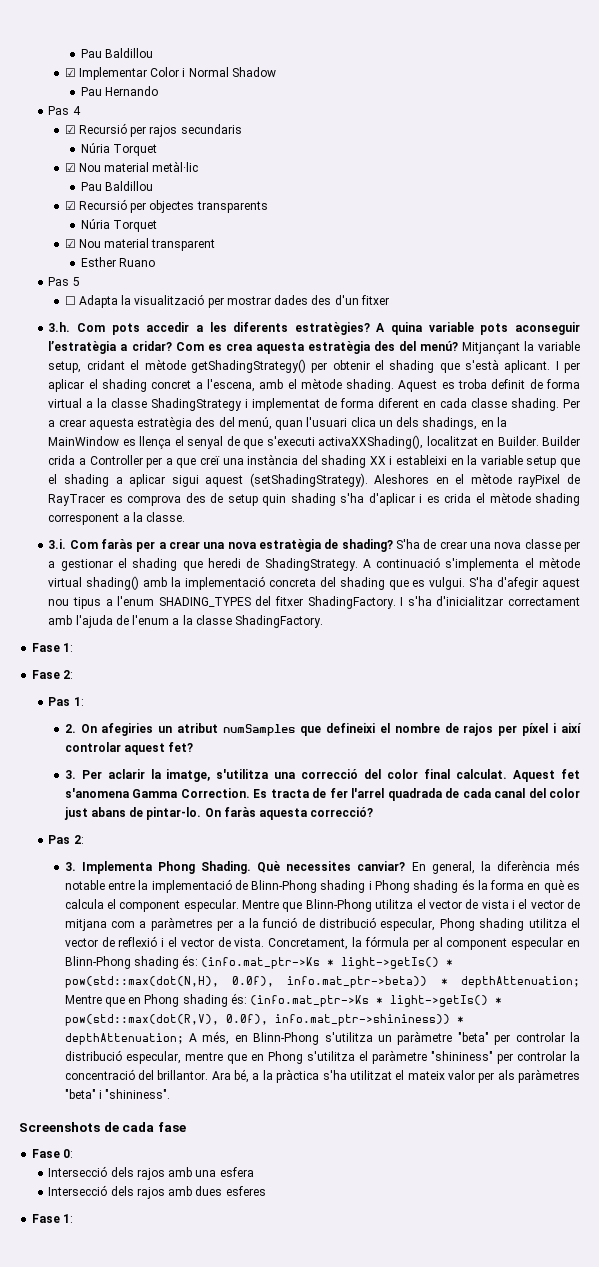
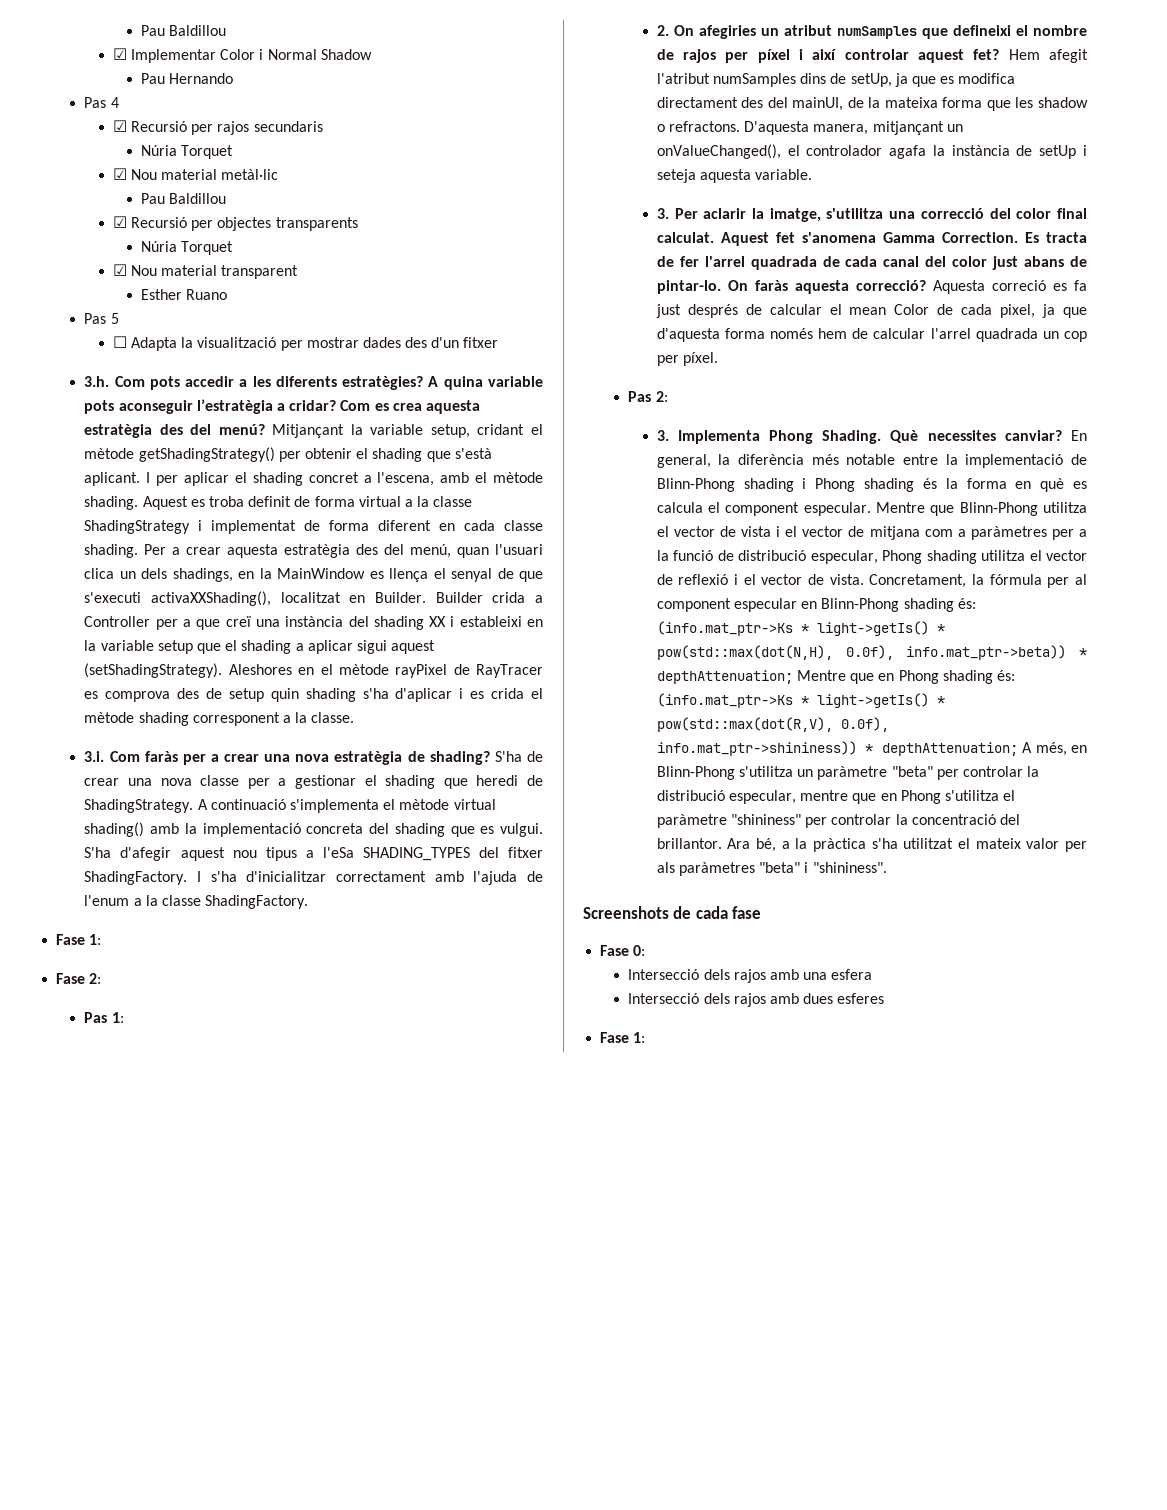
[117,596,155,606] l'enum -> [322,847,354,858] l'eSa
(194, 747) none -> [1008,49,1088,63] [656,73,1016,87] [656,97,1088,111] [656,121,963,135] [656,144,1087,159] [656,169,813,183] Hem afegit l'atribut numSamples dins de setUp, ja que es modifica directament des del mainUI, de la mateixa forma que les shadow o refractons. D'aquesta manera, mitjançant un onValueChanged(), el controlador agafa la instància de setUp i seteja aquesta variable.
(374, 812) none -> [932,280,1087,294] [655,304,1087,318] [656,328,1087,342] [656,352,718,366] Aquesta correció es fa just després de calcular el mean Color de cada pixel, ja que d'aquesta forma només hem de calcular l'arrel quadrada un cop per píxel.

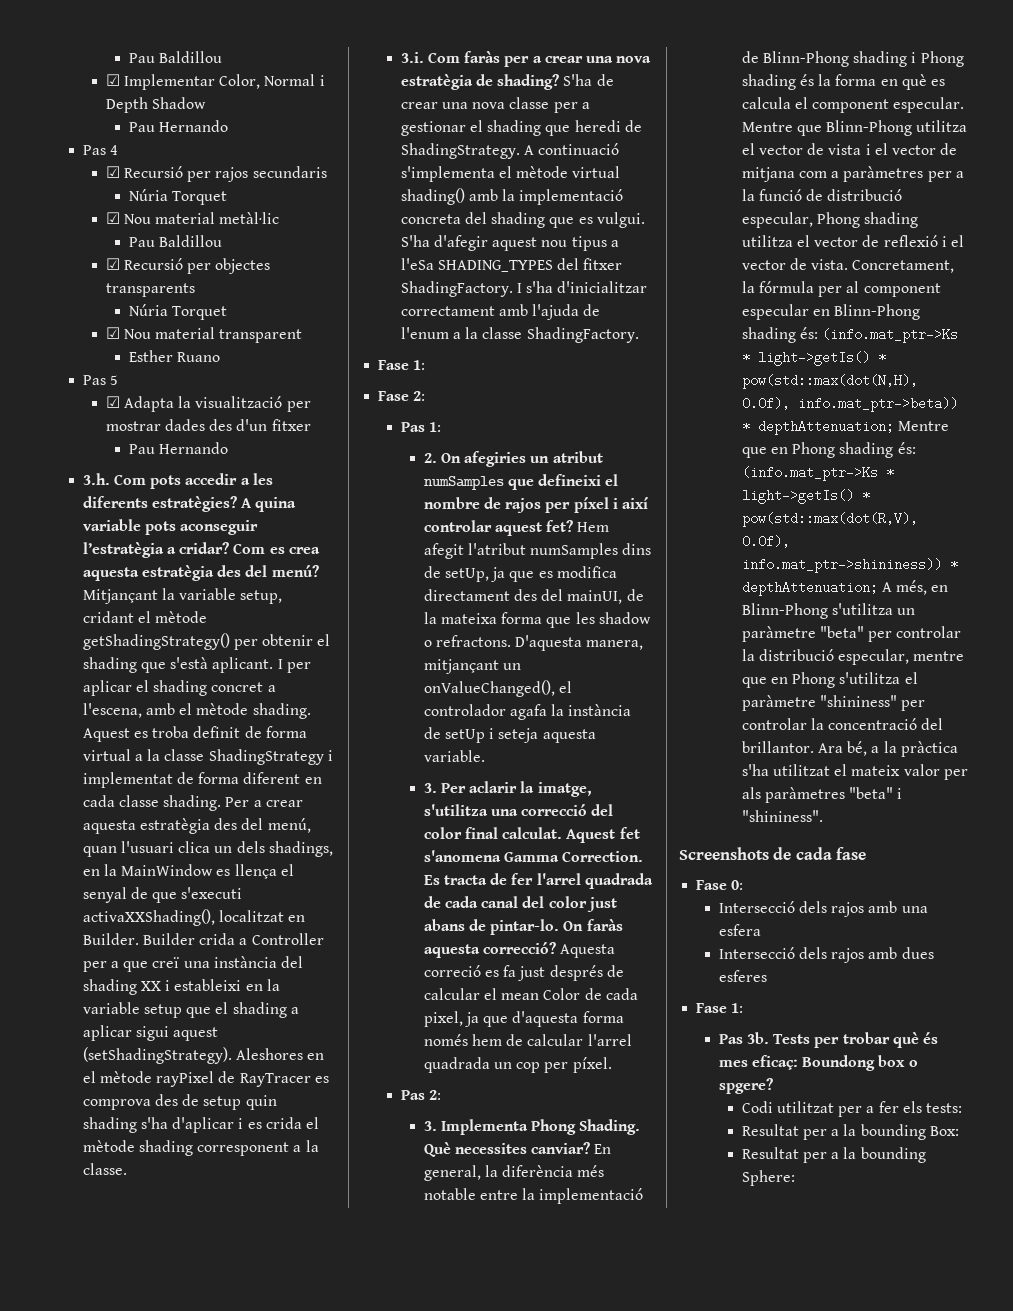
[220,49,317,60] Color i Normal -> [219,74,325,89] [105,97,148,113] Color, Normal i Depth
[112,336,127,348] ☐ -> [105,396,120,408] ☑
(499, 342) none -> [128,442,228,454] // Pau Hernando
(646, 1037) none -> [718,1032,939,1048] [718,1055,918,1071] [718,1078,773,1094] [741,1101,962,1117] [741,1124,959,1140] [741,1147,926,1163] [741,1170,795,1186] // Pas 3b. Tests per trobar què és mes eficaç: Boundong box o spgere? // Codi utilitzat per a fer els tests: // Resultat per a la bounding Box: // Resultat per a la bounding Sphere:

